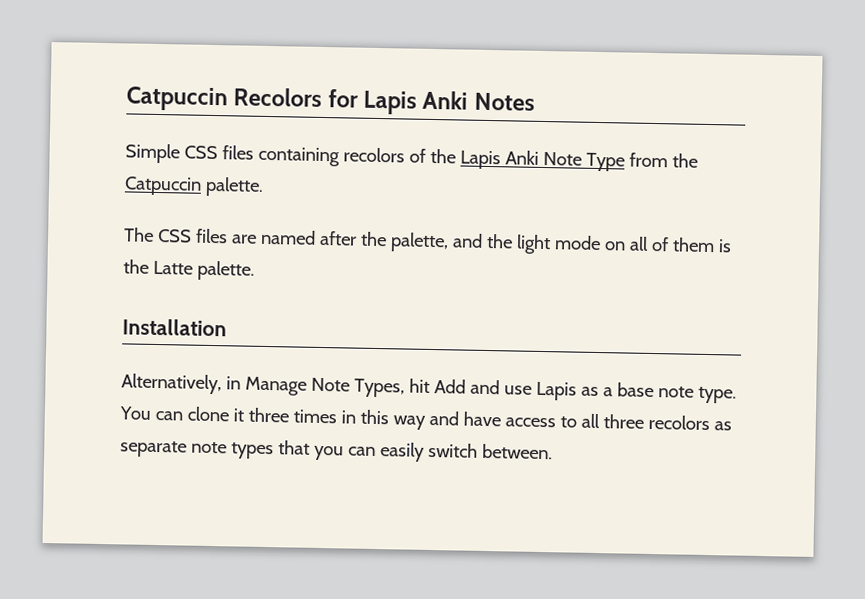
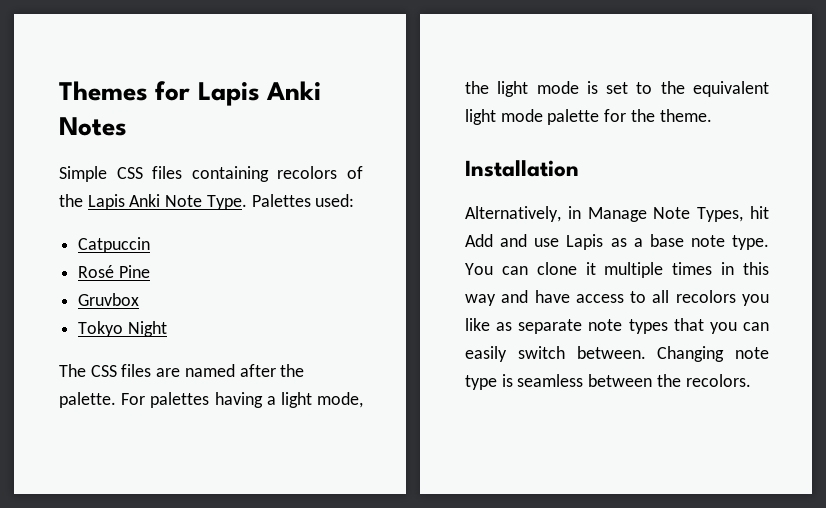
[126,86,323,112] Catpuccin Recolors -> [59,81,148,101] Themes
[585,152,698,172] [124,176,264,197] Type from the Catpuccin palette. -> [206,194,355,210] [78,237,151,253] [78,265,150,278] [78,293,140,306] [78,321,167,337] Type. Palettes used: // Catpuccin // Rosé Pine // Gruvbox // Tokyo Night
[389,232,732,255] [123,259,255,281] palette, and the light mode on all of them is the Latte palette. -> [59,392,363,408] [465,81,769,97] [465,109,712,125] palette. For palettes having a light mode, the light mode is set to the equivalent light mode palette for the theme.
[247,407,289,423] three -> [604,262,664,278] multiple
[602,414,710,431] three recolors -> [675,290,769,306] [465,318,490,331] recolors you like
(553, 451) none -> [657,346,769,362] [465,374,751,390] Changing note type is seamless between the recolors.

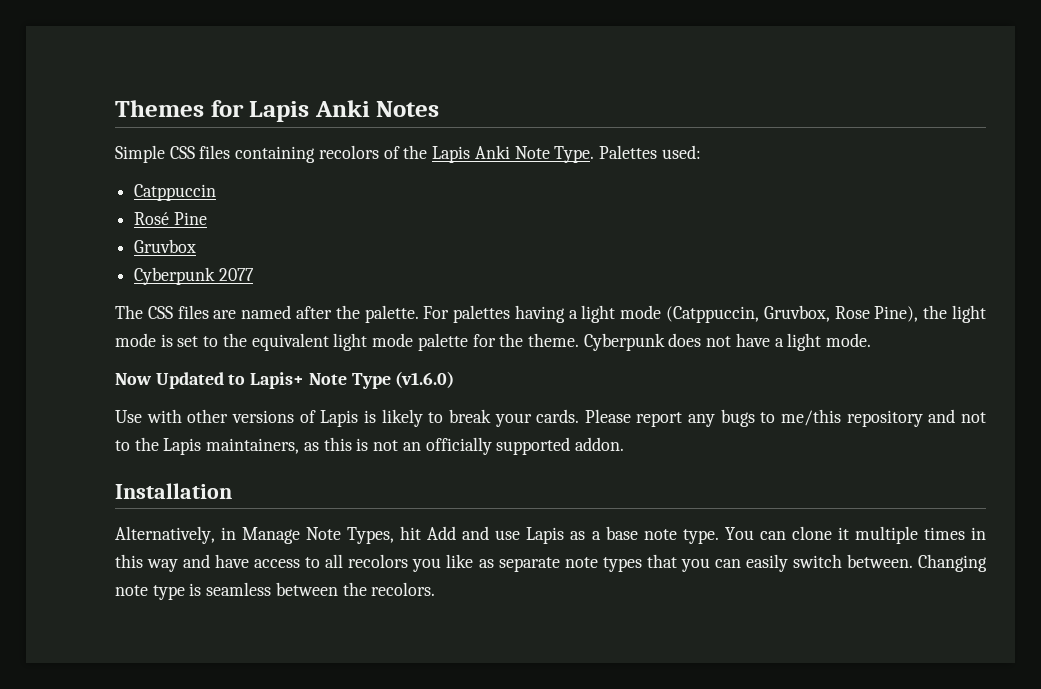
[78,237,151,253] Catpuccin -> [134,184,217,201] Catppuccin
[78,321,167,337] Tokyo Night -> [134,267,254,285] Cyberpunk 2077
[316,392,363,408] mode, -> [620,305,919,323] mode (Catppuccin, Gruvbox, Rose Pine),
(712, 115) none -> [583,333,872,351] [115,371,455,389] [115,409,986,427] [115,437,624,455] Cyberpunk does not have a light mode. // Now Updated to Lapis+ Note Type (v1.6.0) // Use with other versions of Lapis is likely to break your cards. Please report any bugs to me/this repository and not to the Lapis maintainers, as this is not an officially supported addon.

